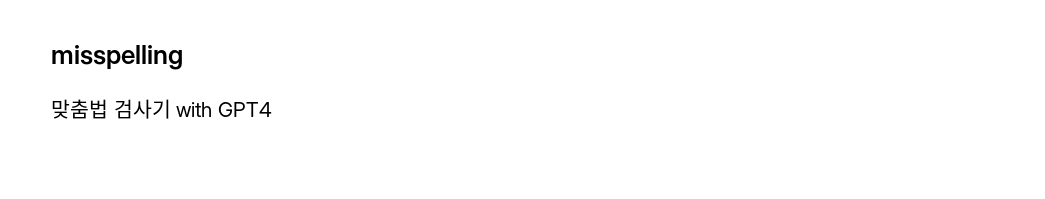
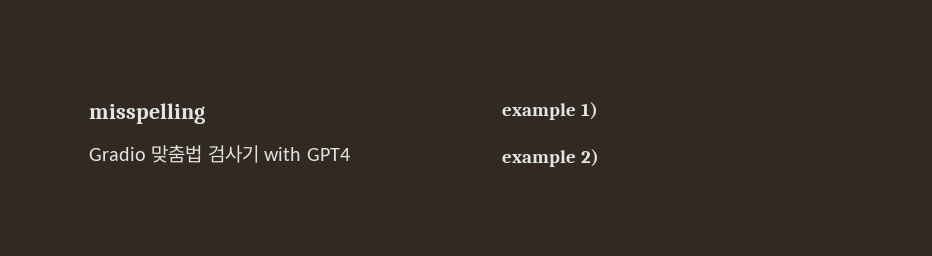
(183, 57) none -> [89,147,146,161] Gradio
(272, 109) none -> [502,102,599,120] [502,149,600,167] // example 1) // example 2)

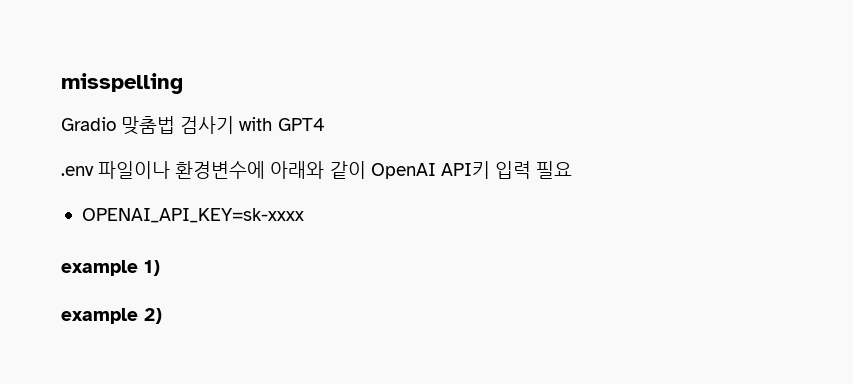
(350, 154) none -> [61,161,573,179] [81,208,304,223] // .env 파일이나 환경변수에 아래와 같이 OpenAI API키 입력 필요 // OPENAI_API_KEY=sk-xxxx

